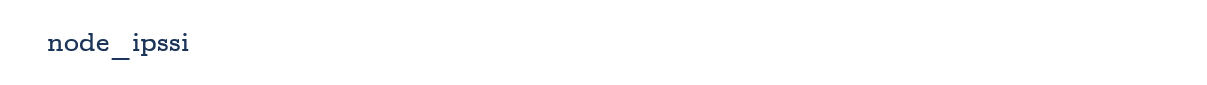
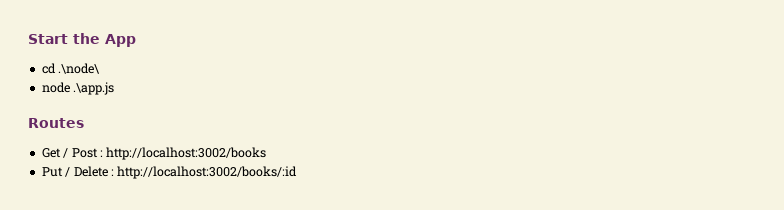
[47,33,189,60] node_ipssi -> [28,33,136,47] [41,63,101,74] [41,82,115,95] [28,118,84,128] [41,147,267,160] [41,166,298,179] Start the App // cd .\node\ // node .\app.js // Routes // Get / Post : http://localhost:3002/books // Put / Delete : http://localhost:3002/books/:id

